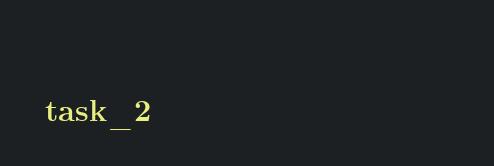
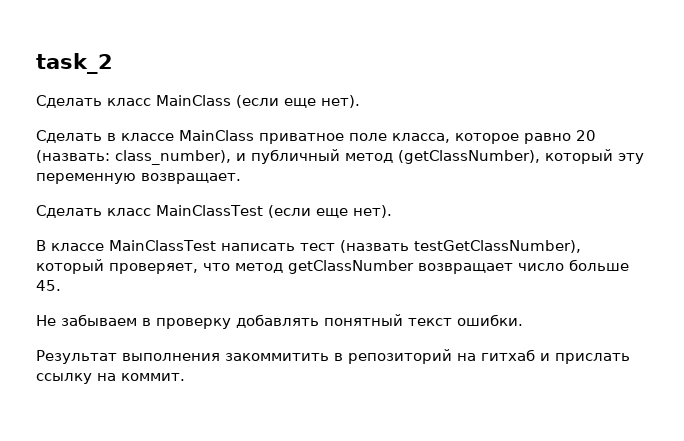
(151, 115) none -> [36,95,360,108] [36,130,596,144] [36,149,644,165] [36,173,241,184] [36,205,392,218] [36,240,581,253] [36,259,629,274] [36,280,61,291] [36,314,523,329] [36,349,630,364] [36,373,185,384] // Сделать класс MainClass (если еще нет). // Сделать в классе MainClass приватное поле класса, которое равно 20 (назвать: class_number), и публичный метод (getClassNumber), который эту переменную возвращает. // Сделать класс MainClassTest (если еще нет). // В классе MainClassTest написать тест (назвать testGetClassNumber), который проверяет, что метод getClassNumber возвращает число больше 45. // Не забываем в проверку добавлять понятный текст ошибки. // Результат выполнения закоммитить в репозиторий на гитхаб и прислать ссылку на коммит.

